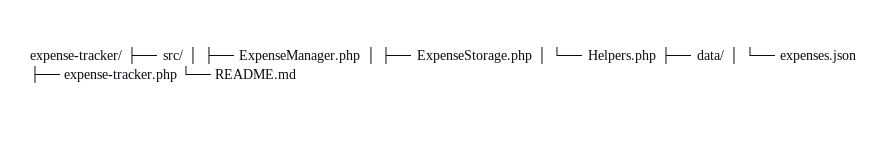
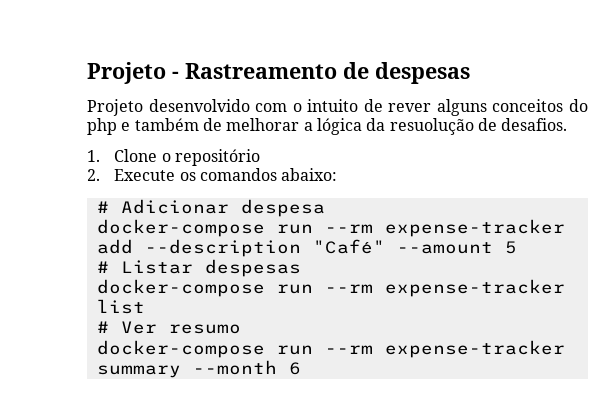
[30,47,856,64] [30,66,296,83] expense-tracker/ ├── src/ │ ├── ExpenseManager.php │ ├── ExpenseStorage.php │ └── Helpers.php ├── data/ │ └── expenses.json ├── expense-tracker.php └── README.md -> [87,62,470,84] [87,99,588,116] [87,118,568,135] [87,149,261,166] [87,168,338,181] [96,199,325,217] [96,219,565,237] [96,239,517,257] [96,259,301,277] [96,279,565,297] [96,299,145,314] [96,321,241,334] [96,340,565,358] [96,360,301,378] Projeto - Rastreamento de despesas // Projeto desenvolvido com o intuito de rever alguns conceitos do php e também de melhorar a lógica da resuolução de desafios. // 1. Clone o repositório // 2. Execute os comandos abaixo: // # Adicionar despesa // docker-compose run --rm expense-tracker add --description "Café" --amount 5 // # Listar despesas // docker-compose run --rm expense-tracker list // # Ver resumo // docker-compose run --rm expense-tracker summary --month 6

